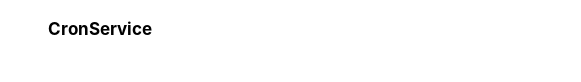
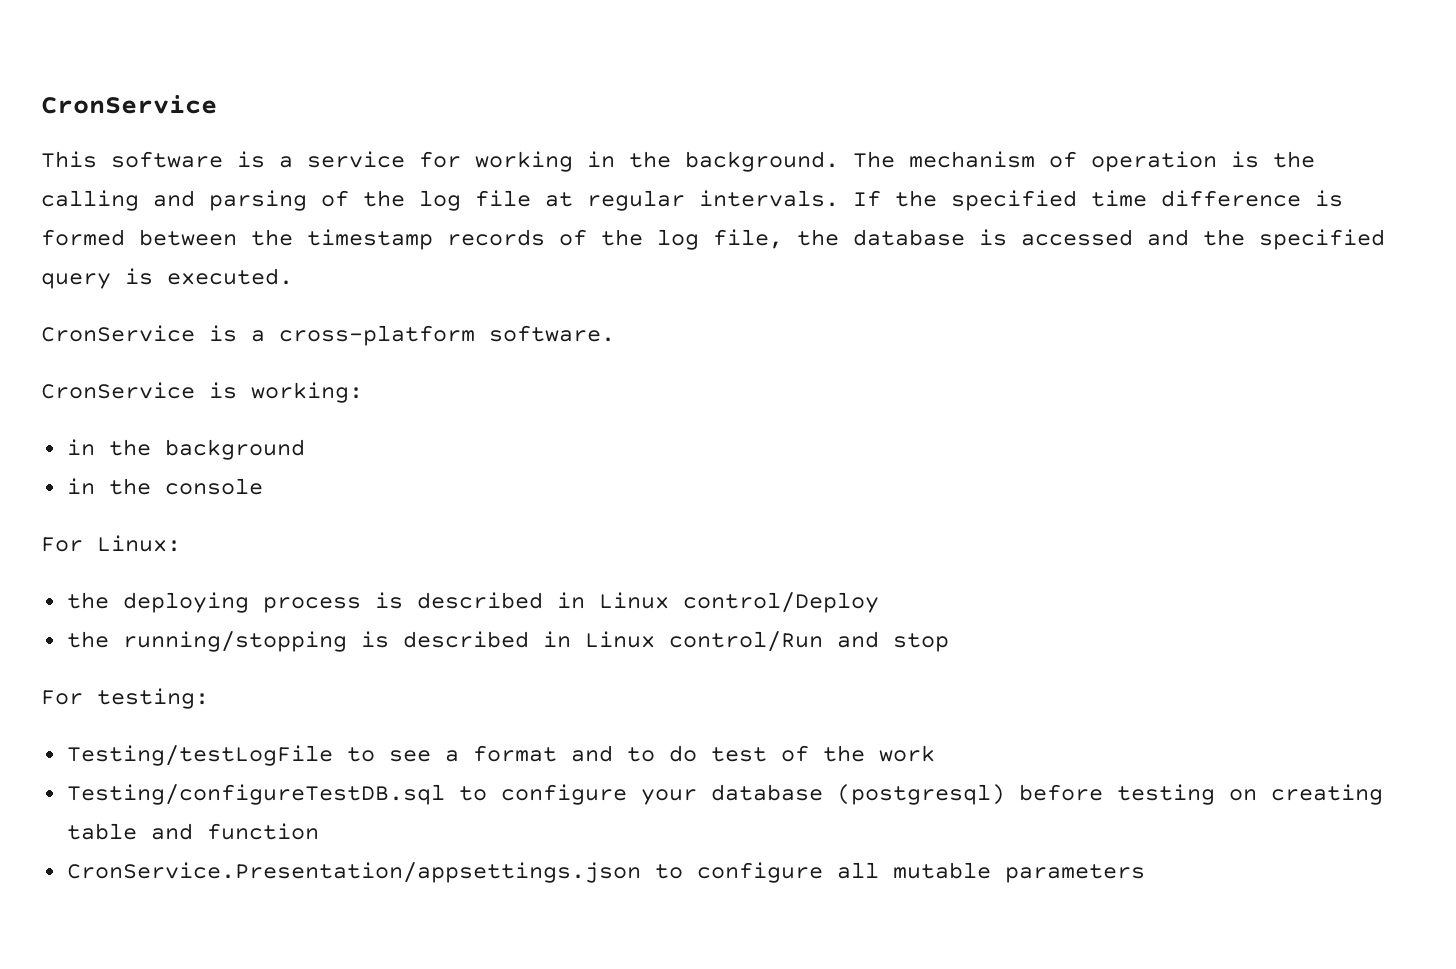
[48,21,152,35] CronService -> [41,95,217,114] [41,151,1315,172] [41,190,1343,211] [41,229,1385,250] [41,268,293,289] [41,325,615,346] [41,382,363,403] [66,439,305,460] [66,478,263,495] [41,535,181,552] [66,592,879,613] [66,631,949,652] [41,688,209,709] [66,745,935,766] [66,784,1383,805] [66,823,319,840] [66,862,1145,883] CronService // This software is a service for working in the background. The mechanism of operation is the calling and parsing of the log file at regular intervals. If the specified time difference is formed between the timestamp records of the log file, the database is accessed and the specified query is executed. // CronService is a cross-platform software. // CronService is working: // in the background // in the console // For Linux: // the deploying process is described in Linux control/Deploy // the running/stopping is described in Linux control/Run and stop // For testing: // Testing/testLogFile to see a format and to do test of the work // Testing/configureTestDB.sql to configure your database (postgresql) before testing on creating table and function // CronService.Presentation/appsettings.json to configure all mutable parameters

